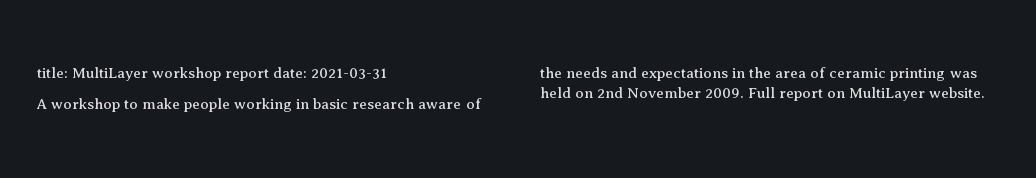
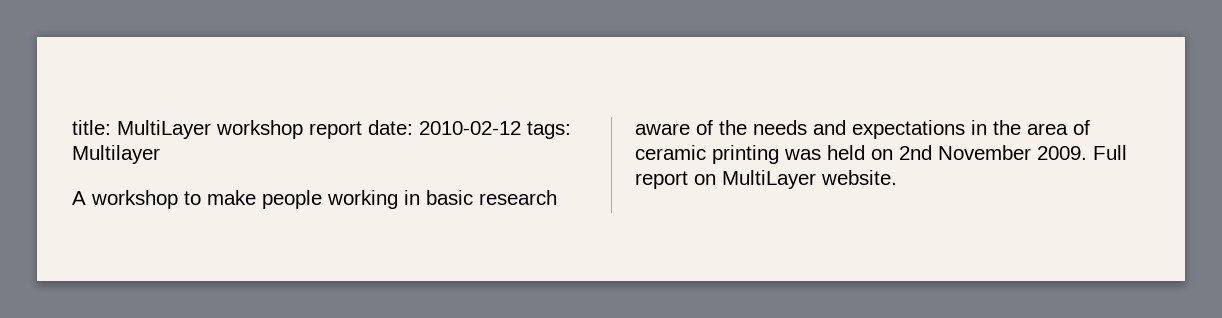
[311,68,388,79] 2021-03-31 -> [419,121,571,139] [72,145,160,164] 2010-02-12 tags: Multilayer

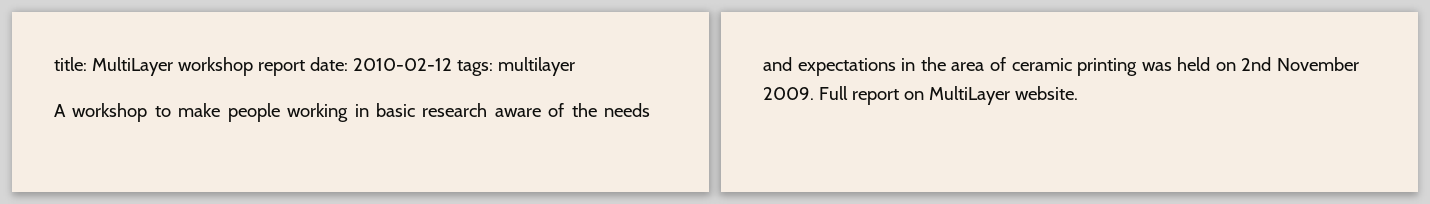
[72,145,160,164] Multilayer -> [497,57,575,76] multilayer

